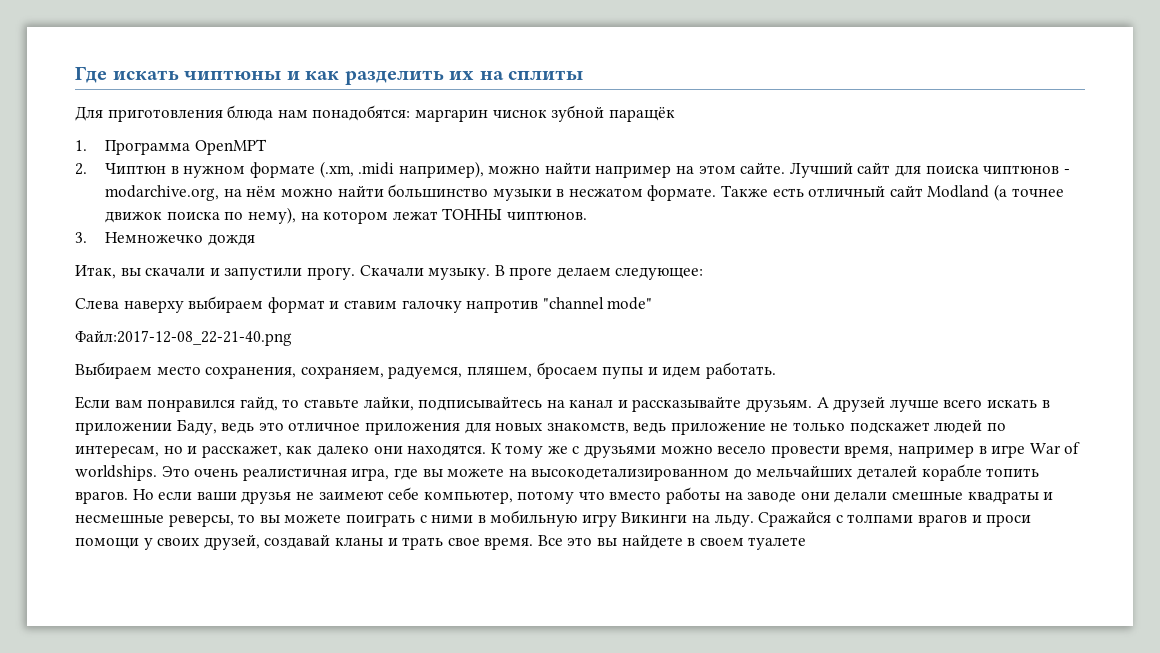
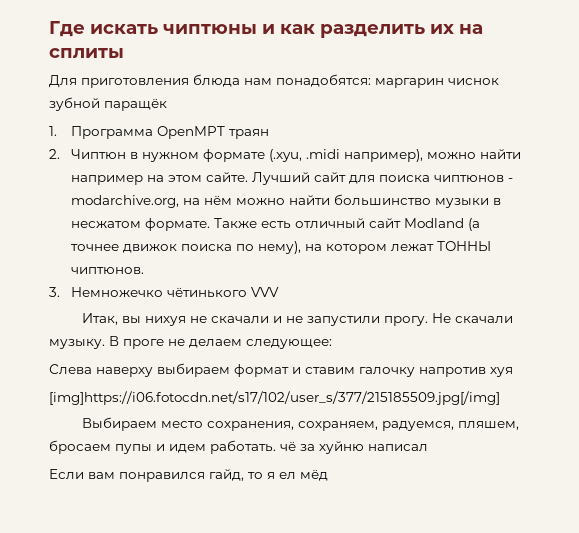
(267, 147) none -> [228,129,269,139] траян
[319,161,354,178] (.xm, -> [268,149,302,162] (.xyu,
[207,234,255,246] дождя -> [166,287,279,298] чётинького VVV
(141, 272) none -> [145,316,208,326] нихуя не
(220, 272) none -> [286,316,304,323] не
[359,265,424,276] Скачали -> [432,313,514,323] Не скачали
(553, 273) none -> [168,339,185,346] не
[542,297,653,310] [75,330,292,346] "channel mode" // Файл:2017-12-08_22-21-40.png -> [490,367,513,377] [49,391,500,405] хуя // [img]https://i06.fotocdn.net/s17/102/user_s/377/215185509.jpg[/img]
(776, 370) none -> [280,441,428,454] чё за хуйню написал
[303,396,1050,412] [75,419,1006,435] [75,442,1081,458] [75,464,1040,481] [75,487,1054,504] [75,510,1032,527] [75,534,807,550] ставьте лайки, подписывайтесь на канал и рассказывайте друзьям. А друзей лучше всего искать в приложении Баду, ведь это отличное приложения для новых знакомств, ведь приложение не только подскажет людей по интересам, но и расскажет, как далеко они находятся. К тому же с друзьями можно весело провести время, например в игре War of worldships. Это очень реалистичная игра, где вы можете на высокодетализированном до мельчайших деталей корабле топить врагов. Но если ваши друзья не заимеют себе компьютер, потому что вместо работы на заводе они делали смешные квадраты и несмешные реверсы, то вы можете поиграть с ними в мобильную игру Викинги на льду. Сражайся с толпами врагов и проси помощи у своих друзей, создавай кланы и трать свое время. Все это вы найдете в своем туалете -> [267,469,328,481] я ел мёд

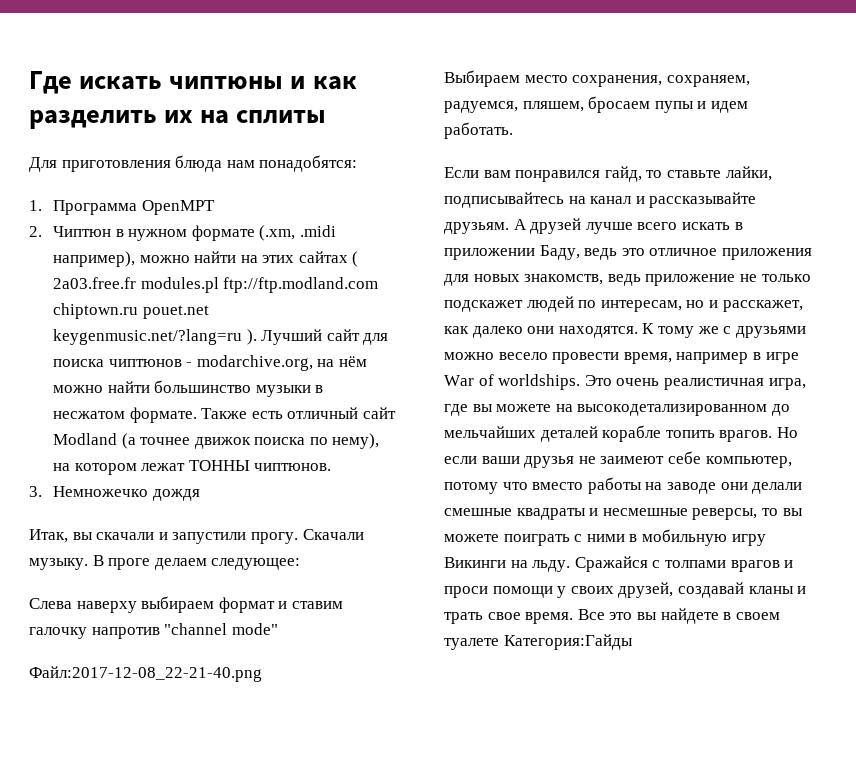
[375,78,499,88] [49,97,167,111] маргарин чиснок зубной паращёк -> (358, 163) none
[228,129,269,139] траян -> (215, 207) none
[268,149,302,162] (.xyu, -> [259,225,296,241] (.xm,
[70,172,248,185] например на этом сайте. -> [240,251,359,267] [52,277,379,293] [52,303,209,319] [52,329,257,345] на этих сайтах ( 2a03.free.fr modules.pl ftp://ftp.modland.com chiptown.ru pouet.net keygenmusic.net/?lang=ru ).
[166,287,279,298] чётинького VVV -> [152,489,200,501] дождя
[145,316,208,326] нихуя не -> (93, 536) none
[286,316,304,323] не -> (168, 536) none
[432,313,514,323] Не скачали -> [302,529,364,540] Скачали
[168,339,185,346] не -> (151, 564) none
[490,367,513,377] [49,391,500,405] хуя // [img]https://i06.fotocdn.net/s17/102/user_s/377/215185509.jpg[/img] -> [164,623,278,635] [29,666,262,682] "channel mode" // Файл:2017-12-08_22-21-40.png
[280,441,428,454] чё за хуйню написал -> (513, 130) none
[267,469,328,481] я ел мёд -> [666,166,772,181] [444,192,757,208] [444,218,743,234] [444,245,812,260] [444,274,811,286] [444,296,803,312] [444,323,806,338] [444,352,799,364] [444,374,806,390] [444,404,790,416] [444,425,798,442] [444,451,792,468] [444,477,803,494] [444,508,803,520] [444,529,766,546] [444,556,794,572] [444,582,807,598] [444,608,780,624] [444,634,633,650] ставьте лайки, подписывайтесь на канал и рассказывайте друзьям. А друзей лучше всего искать в приложении Баду, ведь это отличное приложения для новых знакомств, ведь приложение не только подскажет людей по интересам, но и расскажет, как далеко они находятся. К тому же с друзьями можно весело провести время, например в игре War of worldships. Это очень реалистичная игра, где вы можете на высокодетализированном до мельчайших деталей корабле топить врагов. Но если ваши друзья не заимеют себе компьютер, потому что вместо работы на заводе они делали смешные квадраты и несмешные реверсы, то вы можете поиграть с ними в мобильную игру Викинги на льду. Сражайся с толпами врагов и проси помощи у своих друзей, создавай кланы и трать свое время. Все это вы найдете в своем туалете Категория:Гайды

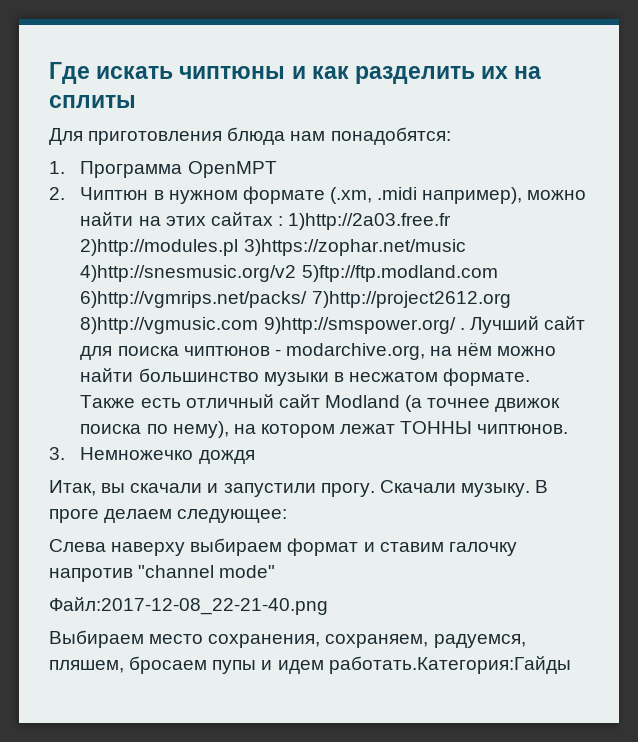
[352,251,359,267] [52,277,379,293] [52,303,209,319] [52,329,257,345] ( 2a03.free.fr modules.pl ftp://ftp.modland.com chiptown.ru pouet.net keygenmusic.net/?lang=ru ). -> [277,213,452,230] [80,239,466,256] [80,265,498,282] [80,291,511,308] [80,317,465,334] : 1)http://2a03.free.fr 2)http://modules.pl 3)https://zophar.net/music 4)http://snesmusic.org/v2 5)ftp://ftp.modland.com 6)http://vgmrips.net/packs/ 7)http://project2612.org 8)http://vgmusic.com 9)http://smspower.org/ .
[444,122,513,139] [444,166,772,182] [444,192,757,208] [444,218,743,234] [444,245,812,260] [444,274,811,286] [444,296,803,312] [444,323,806,338] [444,352,799,364] [444,374,806,390] [444,404,790,416] [444,425,798,442] [444,451,792,468] [444,477,803,494] [444,508,803,520] [444,529,766,546] [444,556,794,572] [444,582,807,598] [444,608,780,624] [444,634,633,650] работать. // Если вам понравился гайд, то ставьте лайки, подписывайтесь на канал и рассказывайте друзьям. А друзей лучше всего искать в приложении Баду, ведь это отличное приложения для новых знакомств, ведь приложение не только подскажет людей по интересам, но и расскажет, как далеко они находятся. К тому же с друзьями можно весело провести время, например в игре War of worldships. Это очень реалистичная игра, где вы можете на высокодетализированном до мельчайших деталей корабле топить врагов. Но если ваши друзья не заимеют себе компьютер, потому что вместо работы на заводе они делали смешные квадраты и несмешные реверсы, то вы можете поиграть с ними в мобильную игру Викинги на льду. Сражайся с толпами врагов и проси помощи у своих друзей, создавай кланы и трать свое время. Все это вы найдете в своем туалете Категория:Гайды -> [328,656,571,674] работать.Категория:Гайды

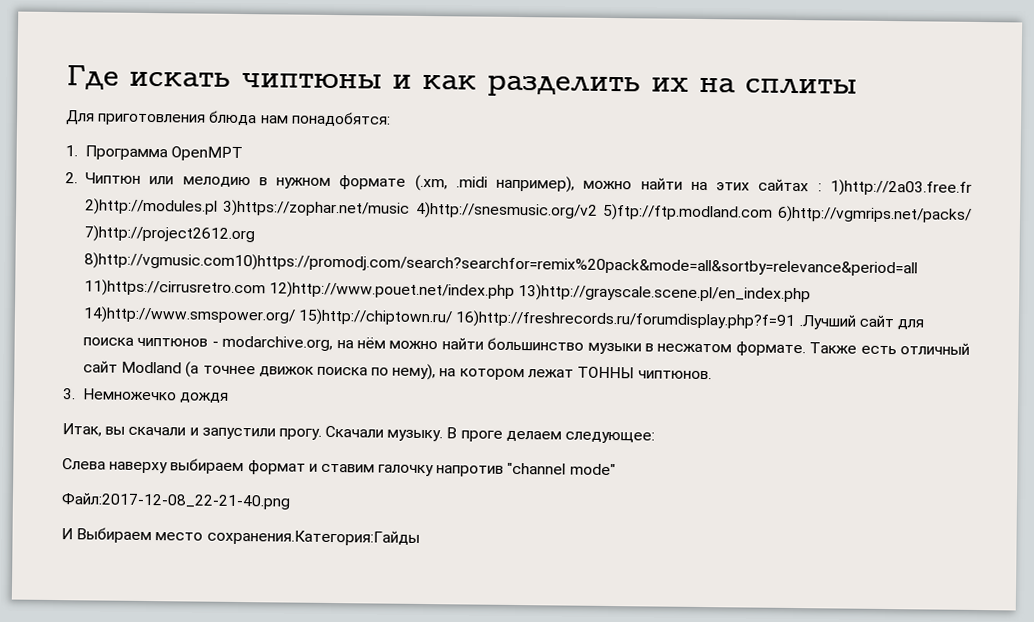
(149, 193) none -> [149,176,251,188] или мелодию
[80,316,539,334] 8)http://vgmusic.com 9)http://smspower.org/ . Лучший -> [84,252,919,278] [84,279,812,304] [83,306,856,331] 8)http://vgmusic.com10)https://promodj.com/search?searchfor=remix%20pack&mode=all&sortby=relevance&period=all 11)https://cirrusretro.com 12)http://www.pouet.net/index.php 13)http://grayscale.scene.pl/en_index.php 14)http://www.smspower.org/ 15)http://chiptown.ru/ 16)http://freshrecords.ru/forumdisplay.php?f=91 .Лучший
(328, 606) none -> [61,528,73,540] И
[208,634,526,648] [49,656,571,674] сохранения, сохраняем, радуемся, пляшем, бросаем пупы и идем работать.Категория:Гайды -> [206,528,420,546] сохранения.Категория:Гайды

